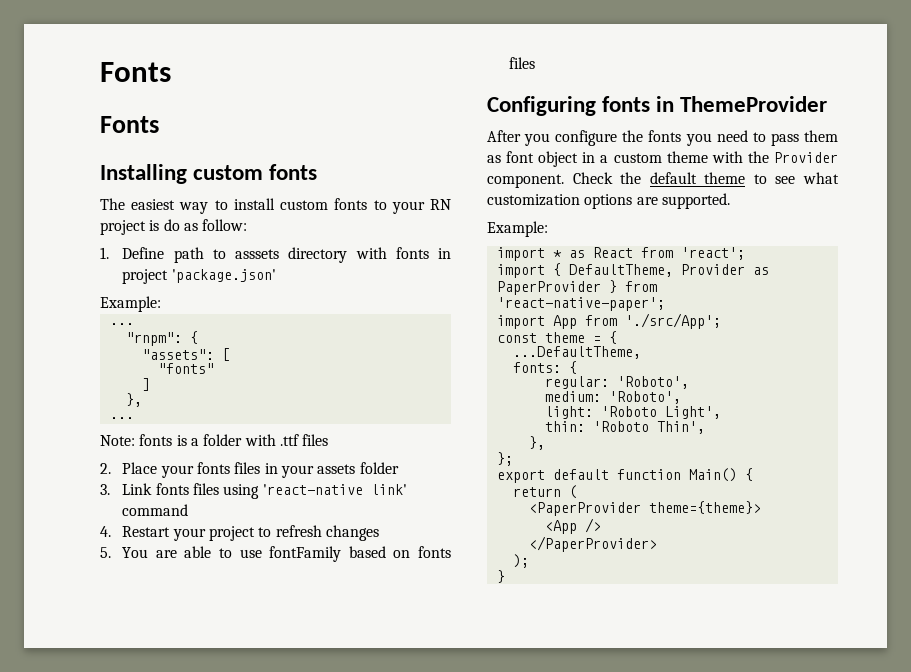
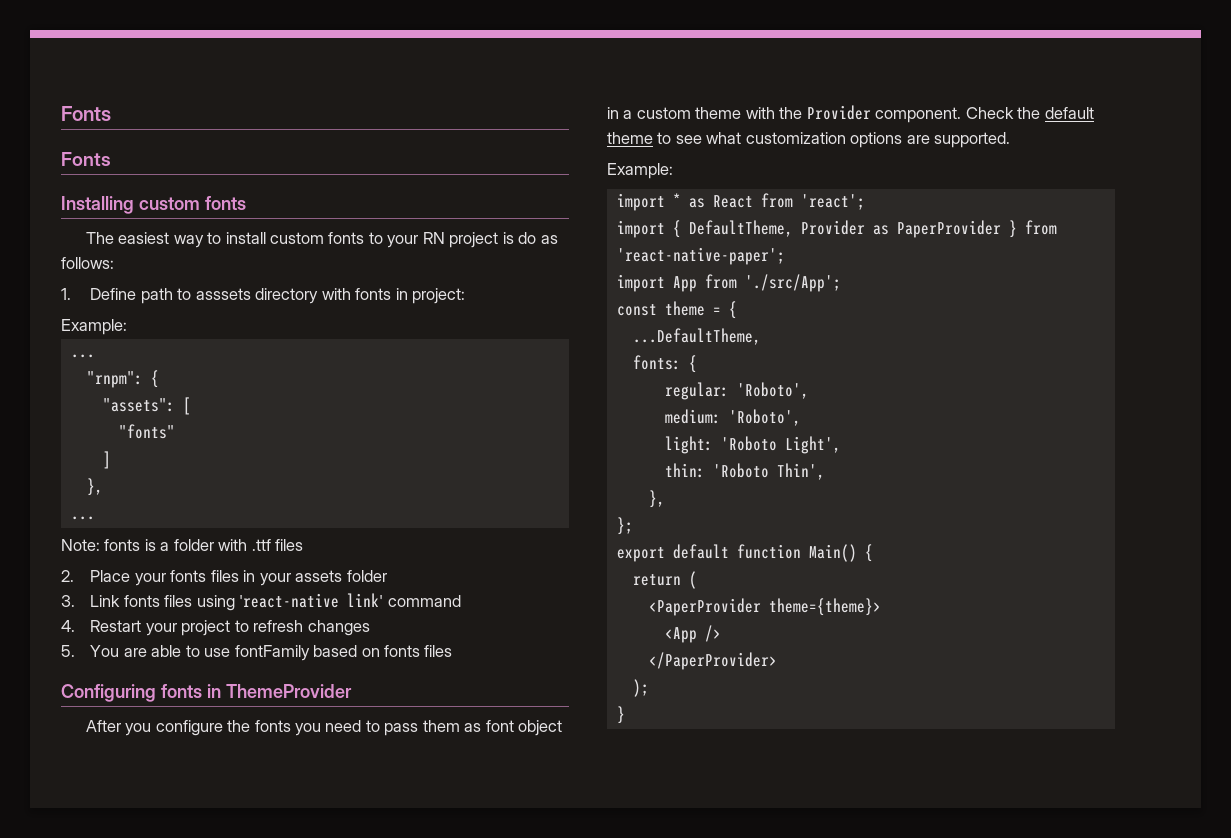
[202,219,248,231] follow: -> [61,257,114,269] follows:
[122,269,276,284] project 'package.json' -> [411,288,465,304] project:

